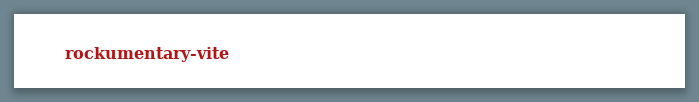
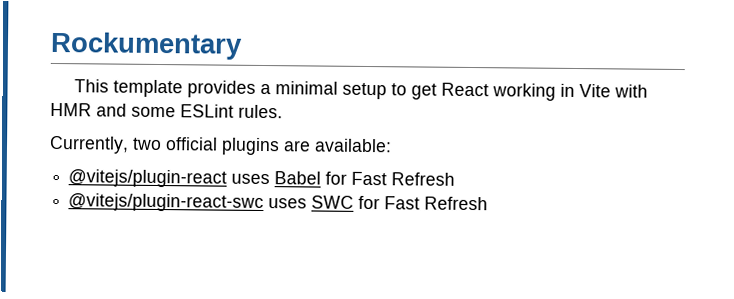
[65,47,229,62] rockumentary-vite -> [50,31,243,60] [74,79,649,101] [50,102,283,119] [49,135,392,156] [68,169,456,188] [68,193,489,213] Rockumentary // This template provides a minimal setup to get React working in Vite with HMR and some ESLint rules. // Currently, two official plugins are available: // @vitejs/plugin-react uses Babel for Fast Refresh // @vitejs/plugin-react-swc uses SWC for Fast Refresh

